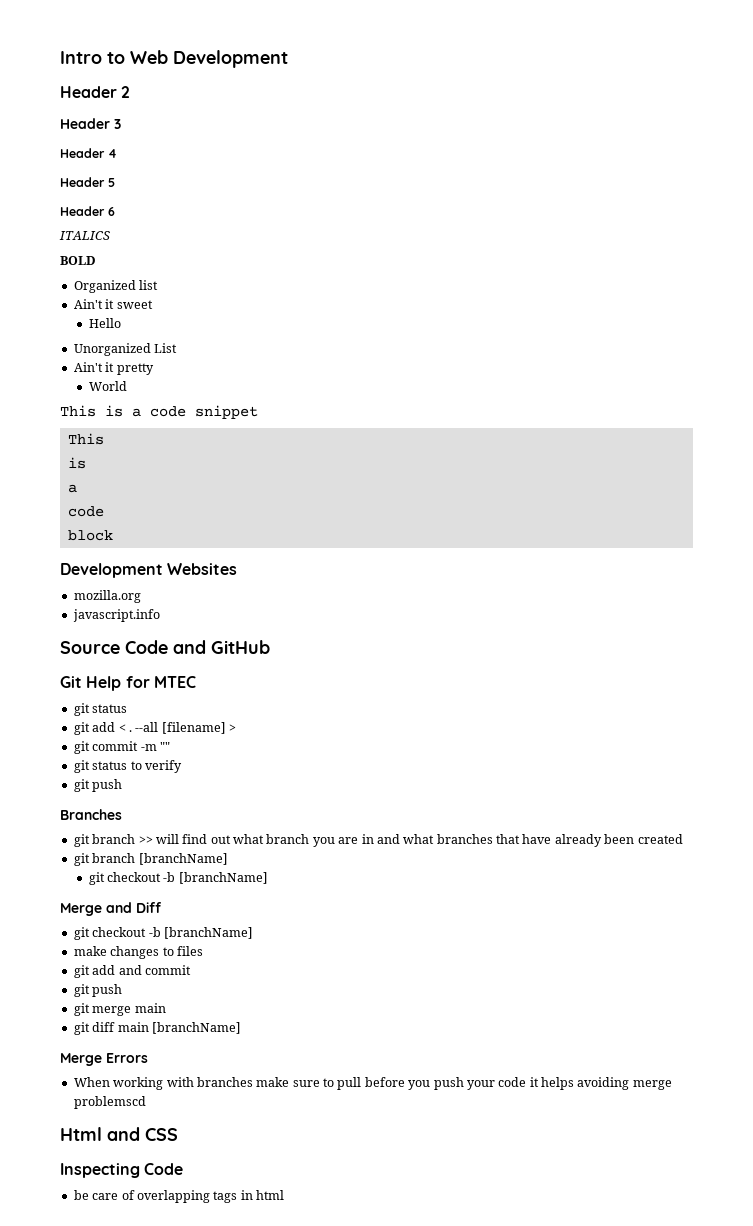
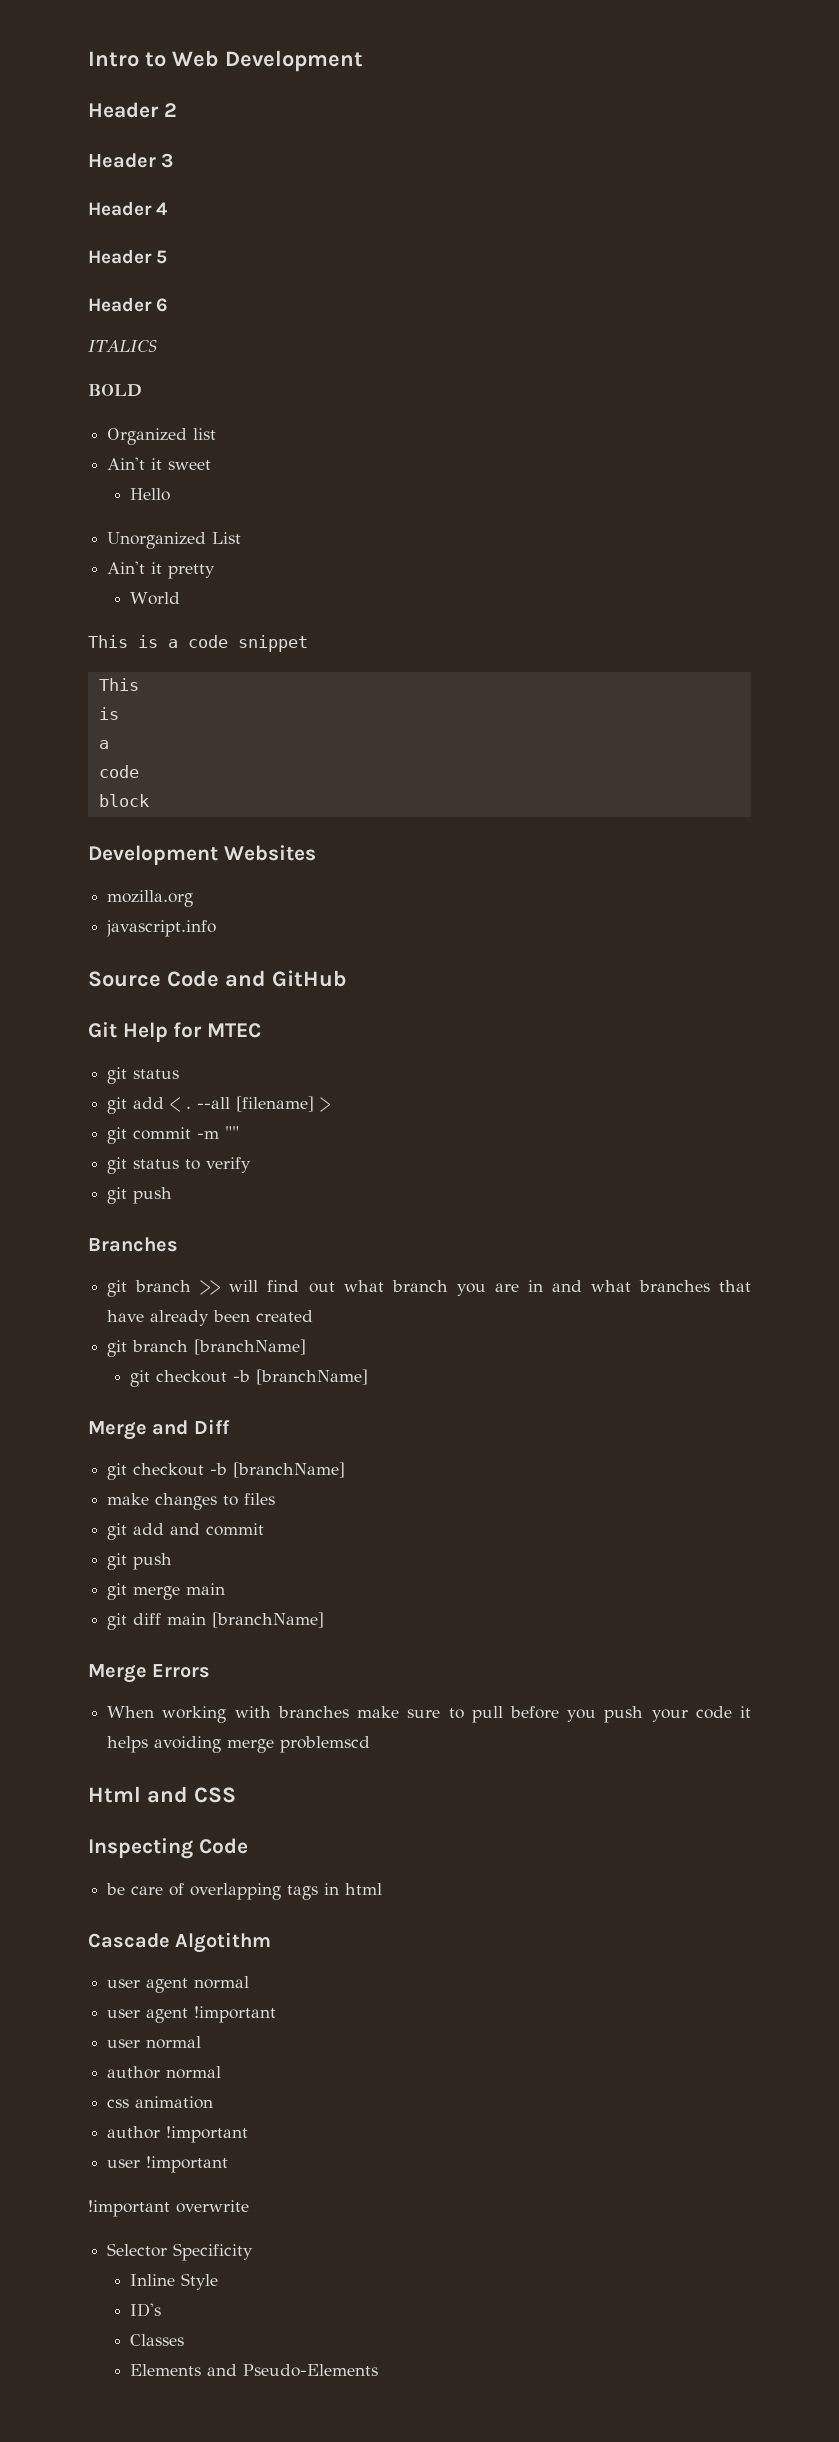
(284, 1195) none -> [88,1932,272,1953] [107,1976,250,1993] [107,2006,277,2023] [107,2036,202,2049] [107,2066,222,2079] [107,2096,214,2109] [107,2126,249,2143] [107,2156,229,2173] [88,2200,249,2217] [107,2243,254,2261] [130,2273,219,2290] [130,2303,162,2317] [130,2334,185,2346] [130,2364,379,2377] // Cascade Algotithm // user agent normal // user agent !important // user normal // author normal // css animation // author !important // user !important // !important overwrite // Selector Specificity // Inline Style // ID's // Classes // Elements and Pseudo-Elements

